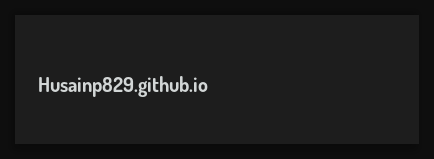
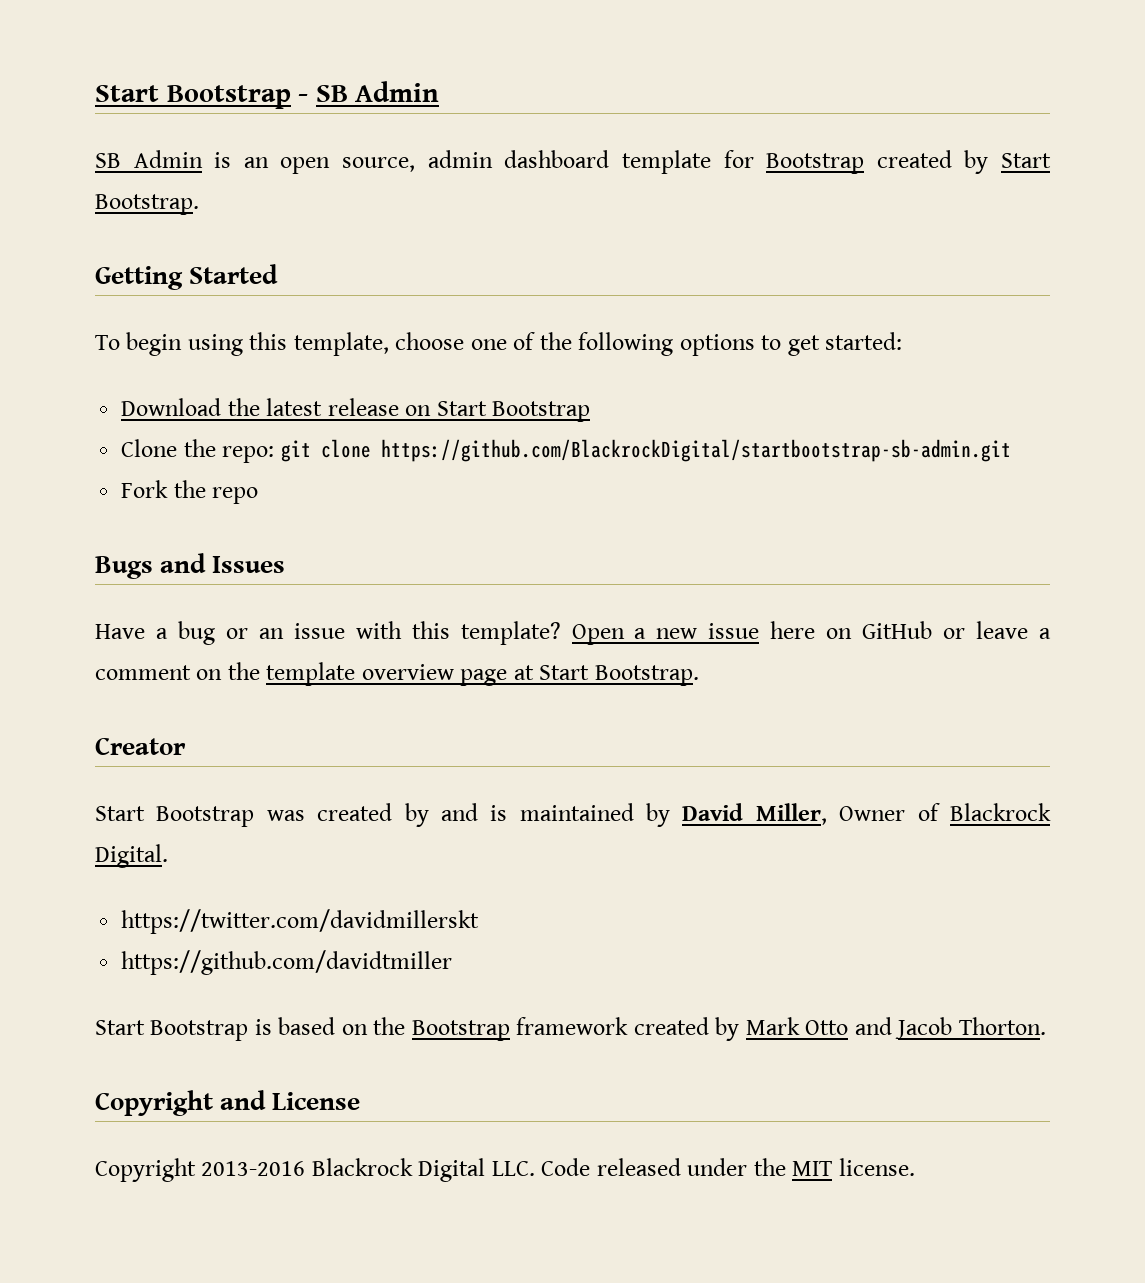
[38,76,208,97] Husainp829.github.io -> [95,81,440,109] [95,150,1052,174] [95,194,199,215] [95,264,279,290] [95,332,903,356] [121,398,591,422] [121,439,1011,463] [121,480,259,504] [95,553,286,579] [95,621,1051,645] [95,662,699,686] [95,737,186,755] [95,803,1051,827] [95,844,168,868] [121,909,480,934] [121,950,453,975] [95,1017,1046,1041] [95,1090,361,1116] [95,1158,915,1182] Start Bootstrap - SB Admin // SB Admin is an open source, admin dashboard template for Bootstrap created by Start Bootstrap. // Getting Started // To begin using this template, choose one of the following options to get started: // Download the latest release on Start Bootstrap // Clone the repo: git clone https://github.com/BlackrockDigital/startbootstrap-sb-admin.git // Fork the repo // Bugs and Issues // Have a bug or an issue with this template? Open a new issue here on GitHub or leave a comment on the template overview page at Start Bootstrap. // Creator // Start Bootstrap was created by and is maintained by David Miller, Owner of Blackrock Digital. // https://twitter.com/davidmillerskt // https://github.com/davidtmiller // Start Bootstrap is based on the Bootstrap framework created by Mark Otto and Jacob Thorton. // Copyright and License // Copyright 2013-2016 Blackrock Digital LLC. Code released under the MIT license.

